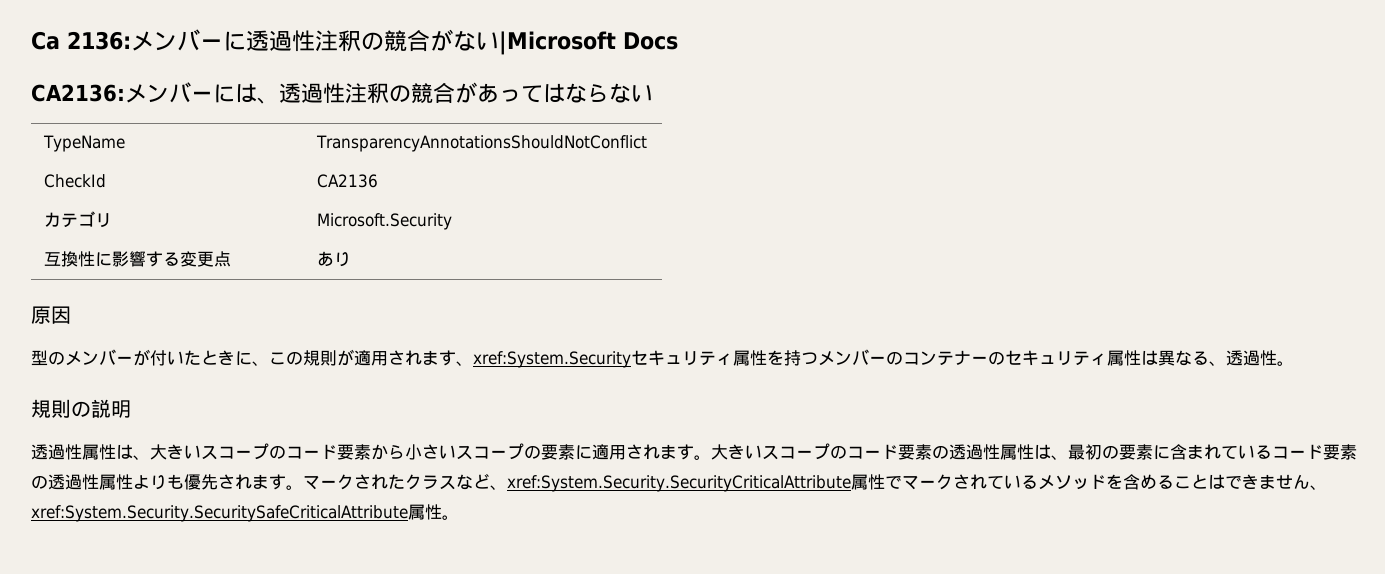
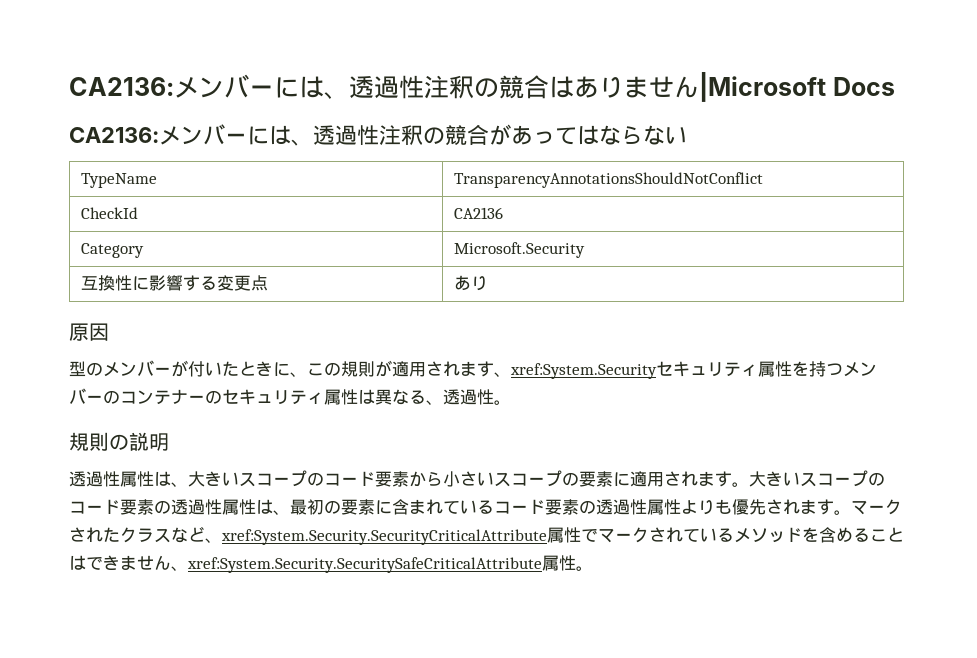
[31,29,499,52] Ca 2136:メンバーに透過性注釈の競合がない -> [69,74,699,99] CA2136:メンバーには、透過性注釈の競合はありません
[43,211,112,228] カテゴリ -> [81,243,145,258] Category

